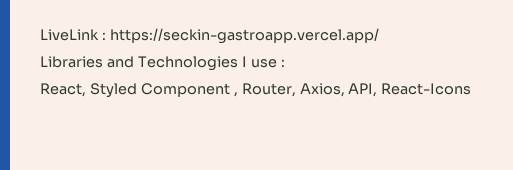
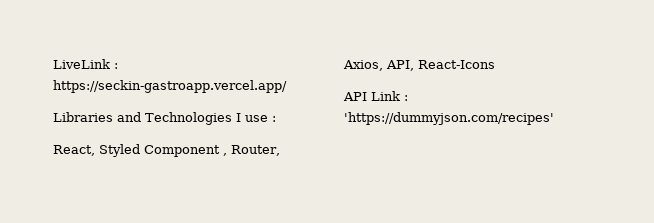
(472, 89) none -> [343,91,408,101] [344,112,554,125] // API Link : 'https://dummyjson.com/recipes'

